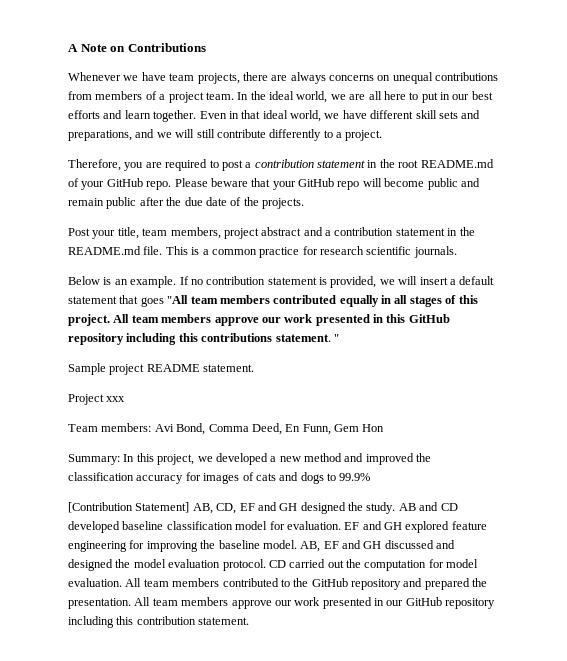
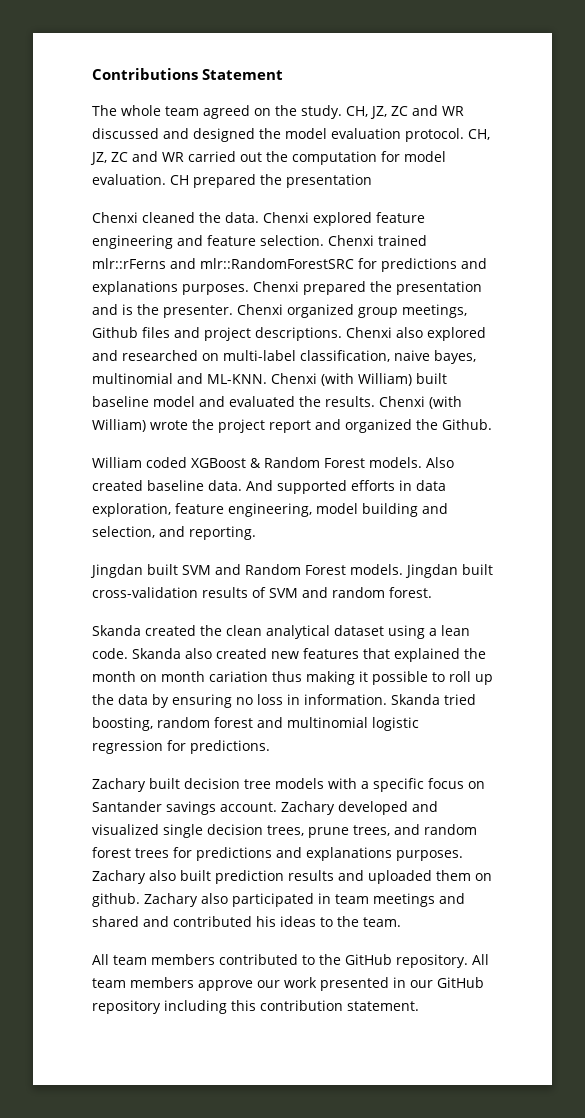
[68,43,206,52] [68,72,499,84] [68,91,493,103] [68,110,481,122] [68,129,383,141] [68,159,494,171] [68,178,480,190] [68,197,304,209] [68,227,475,239] [68,246,457,258] [68,276,495,288] [68,295,478,307] [68,314,450,326] [68,333,339,345] [68,363,255,375] [68,394,126,405] [68,423,385,435] [68,453,432,465] [68,472,371,484] [68,502,458,514] [68,521,487,533] [68,540,382,552] A Note on Contributions // Whenever we have team projects, there are always concerns on unequal contributions from members of a project team. In the ideal world, we are all here to put in our best efforts and learn together. Even in that ideal world, we have different skill sets and preparations, and we will still contribute differently to a project. // Therefore, you are required to post a contribution statement in the root README.md of your GitHub repo. Please beware that your GitHub repo will become public and remain public after the due date of the projects. // Post your title, team members, project abstract and a contribution statement in the README.md file. This is a common practice for research scientific journals. // Below is an example. If no contribution statement is provided, we will insert a default statement that goes "All team members contributed equally in all stages of this project. All team members approve our work presented in this GitHub repository including this contributions statement. " // Sample project README statement. // Project xxx // Team members: Avi Bond, Comma Deed, En Funn, Gem Hon // Summary: In this project, we developed a new method and improved the classification accuracy for images of cats and dogs to 99.9% // [Contribution Statement] AB, CD, EF and GH designed the study. AB and CD developed baseline classification model for evaluation. EF and GH explored feature engineering for improving the baseline model. AB, EF and GH -> [92,68,283,80] [92,105,464,119] Contributions Statement // The whole team agreed on the study. CH, JZ, ZC and WR
[268,560,286,568] CD -> [468,129,490,140] [90,151,184,165] CH, JZ, ZC and WR
(122, 582) none -> [170,174,372,188] [92,212,425,226] [92,235,427,249] [92,258,487,272] [92,281,482,295] [92,304,467,318] [92,327,486,341] [92,350,476,364] [92,373,447,386] [92,396,462,409] [92,419,492,433] [92,457,454,468] [92,480,446,494] [92,503,448,517] [92,526,256,540] [90,564,493,578] [92,587,432,598] [92,625,470,639] [92,648,486,662] [92,671,493,685] [92,694,476,708] [92,717,419,731] [92,740,270,754] [92,778,485,792] [92,801,438,815] [92,824,477,838] [92,847,463,861] [92,870,492,884] [92,893,465,907] [92,916,401,927] CH prepared the presentation // Chenxi cleaned the data. Chenxi explored feature engineering and feature selection. Chenxi trained mlr::rFerns and mlr::RandomForestSRC for predictions and explanations purposes. Chenxi prepared the presentation and is the presenter. Chenxi organized group meetings, Github files and project descriptions. Chenxi also explored and researched on multi-label classification, naive bayes, multinomial and ML-KNN. Chenxi (with William) built baseline model and evaluated the results. Chenxi (with William) wrote the project report and organized the Github. // William coded XGBoost & Random Forest models. Also created baseline data. And supported efforts in data exploration, feature engineering, model building and selection, and reporting. // Jingdan built SVM and Random Forest models. Jingdan built cross-validation results of SVM and random forest. // Skanda created the clean analytical dataset using a lean code. Skanda also created new features that explained the month on month cariation thus making it possible to roll up the data by ensuring no loss in information. Skanda tried boosting, random forest and multinomial logistic regression for predictions. // Zachary built decision tree models with a specific focus on Santander savings account. Zachary developed and visualized single decision trees, prune trees, and random forest trees for predictions and explanations purposes. Zachary also built prediction results and uploaded them on github. Zachary also participated in team meetings and shared and contributed his ideas to the team. //
[351,578,488,590] [68,598,131,609] repository and prepared the presentation. -> [396,954,468,968] repository.

